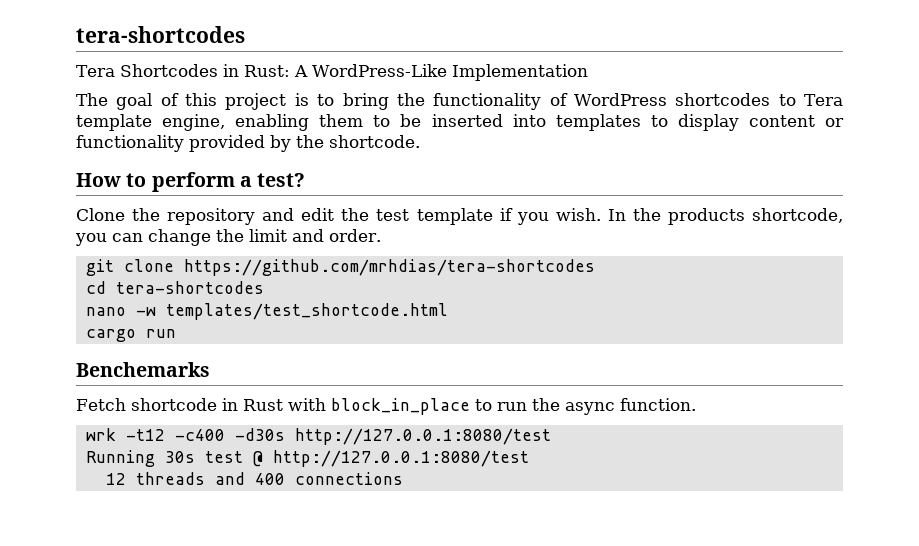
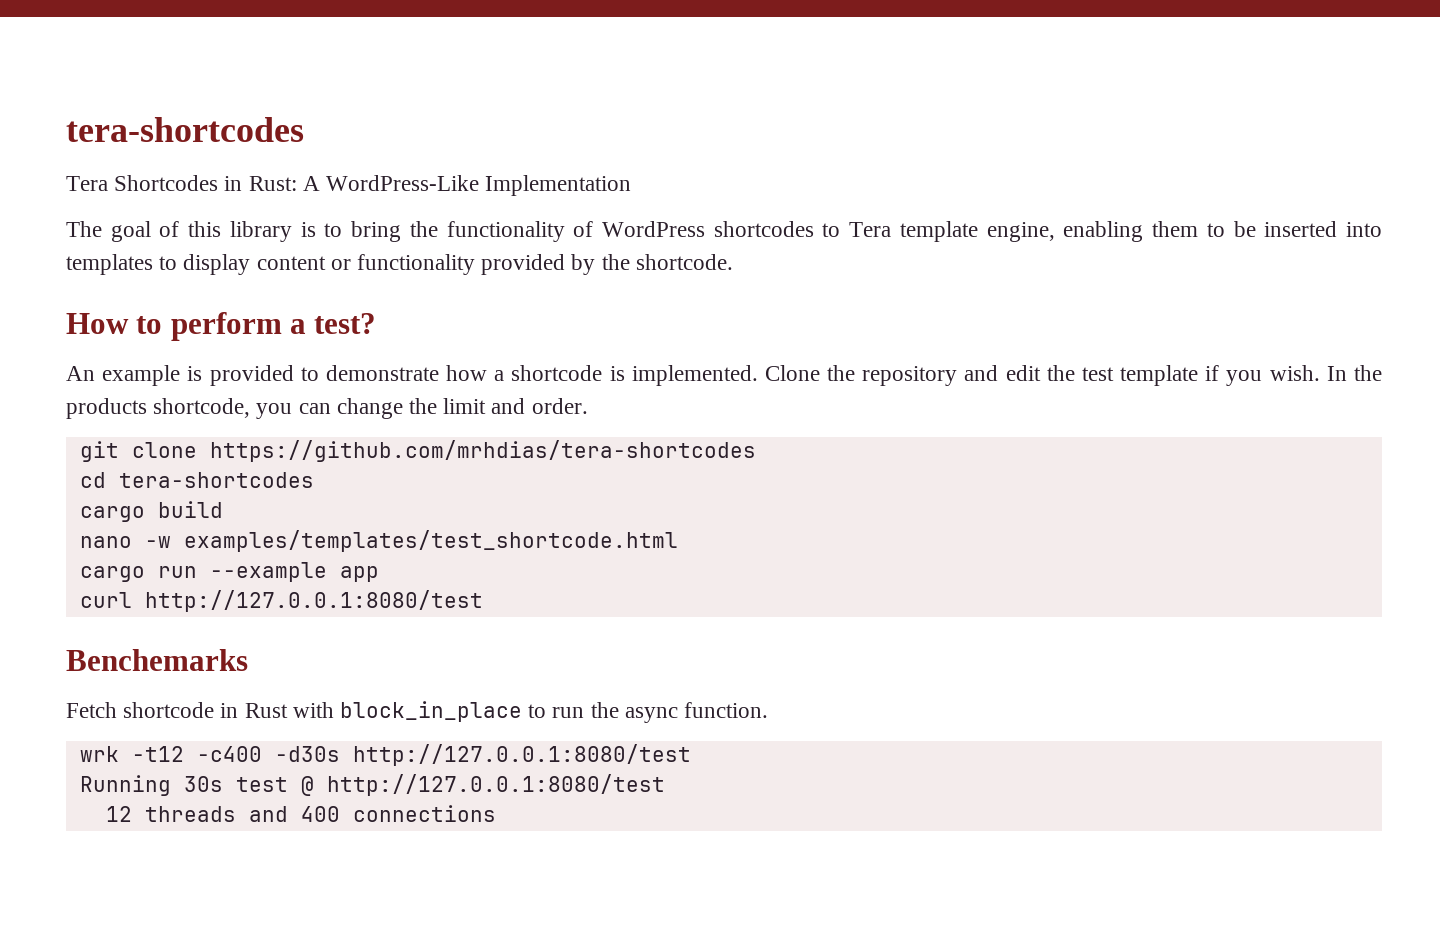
[225,93,287,110] project -> [229,221,292,242] library
(306, 180) none -> [66,365,758,386] An example is provided to demonstrate how a shortcode is implemented.
(264, 287) none -> [79,501,223,522] // cargo build
[165,303,448,320] templates/test_shortcode.html -> [183,530,678,552] examples/templates/test_shortcode.html
(176, 333) none -> [209,562,379,582] [79,590,483,612] --example app // curl http://127.0.0.1:8080/test

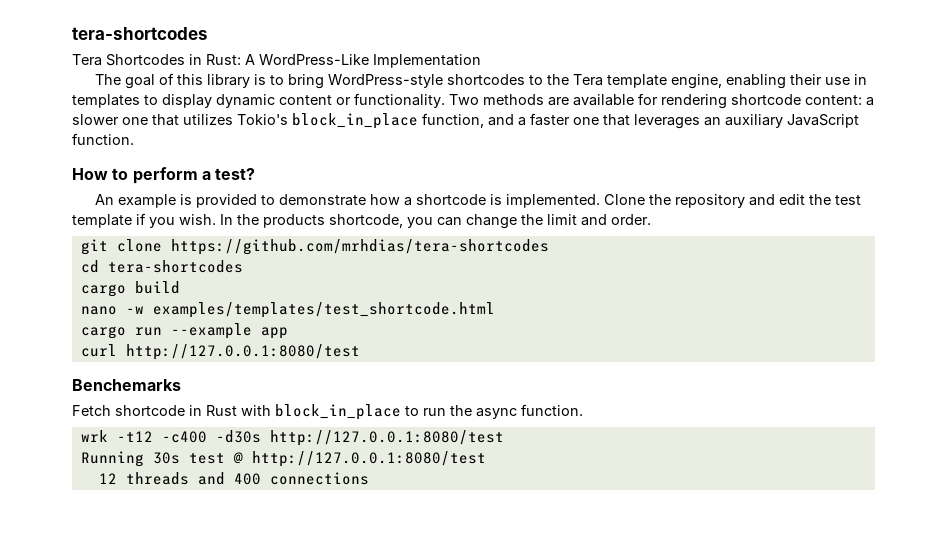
[409,221,705,242] the functionality of WordPress -> [327,74,443,88] WordPress-style
(841, 230) none -> [546,74,569,85] the
[1152,221,1383,237] them to be inserted into -> [789,74,867,85] their use in
(251, 264) none -> [216,94,275,108] dynamic
[357,254,733,275] functionality provided by the shortcode. -> [354,93,874,109] [72,113,859,129] [72,133,134,145] functionality. Two methods are available for rendering shortcode content: a slower one that utilizes Tokio's block_in_place function, and a faster one that leverages an auxiliary JavaScript function.

